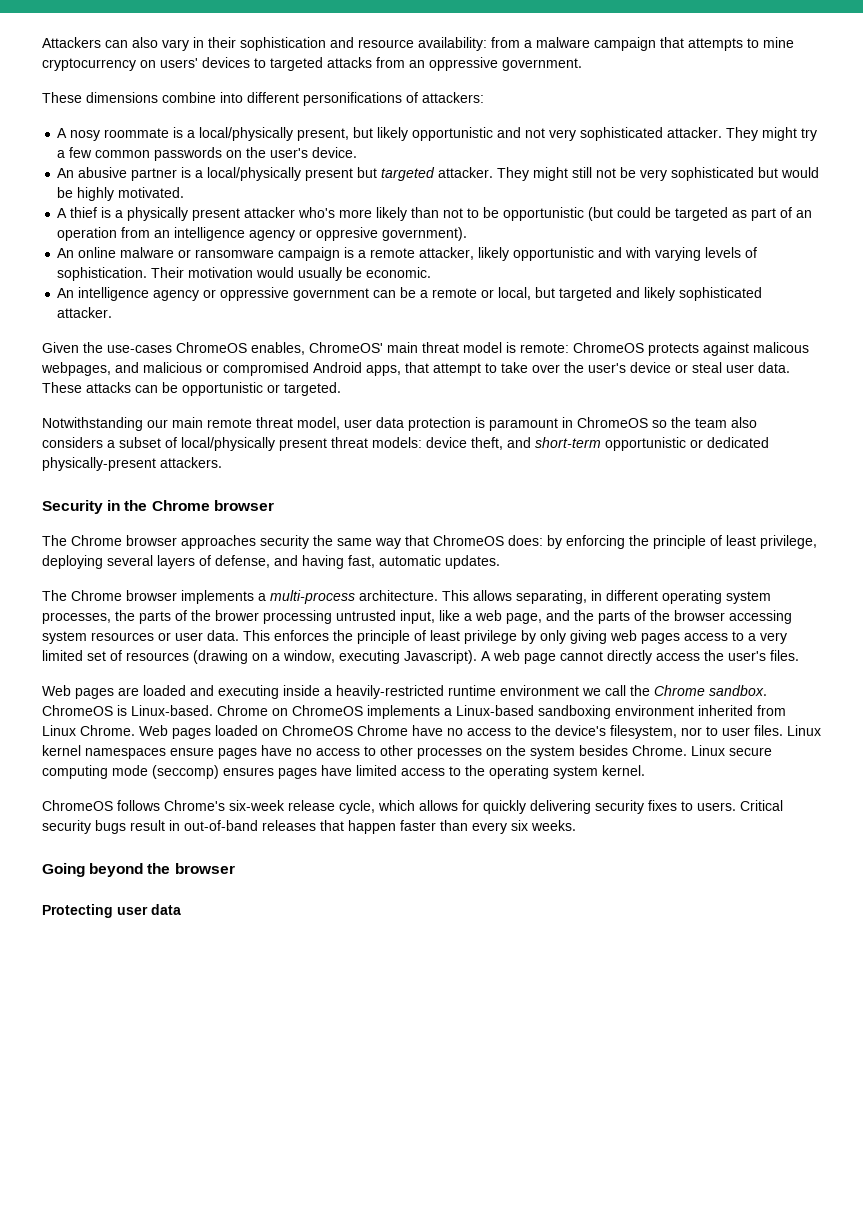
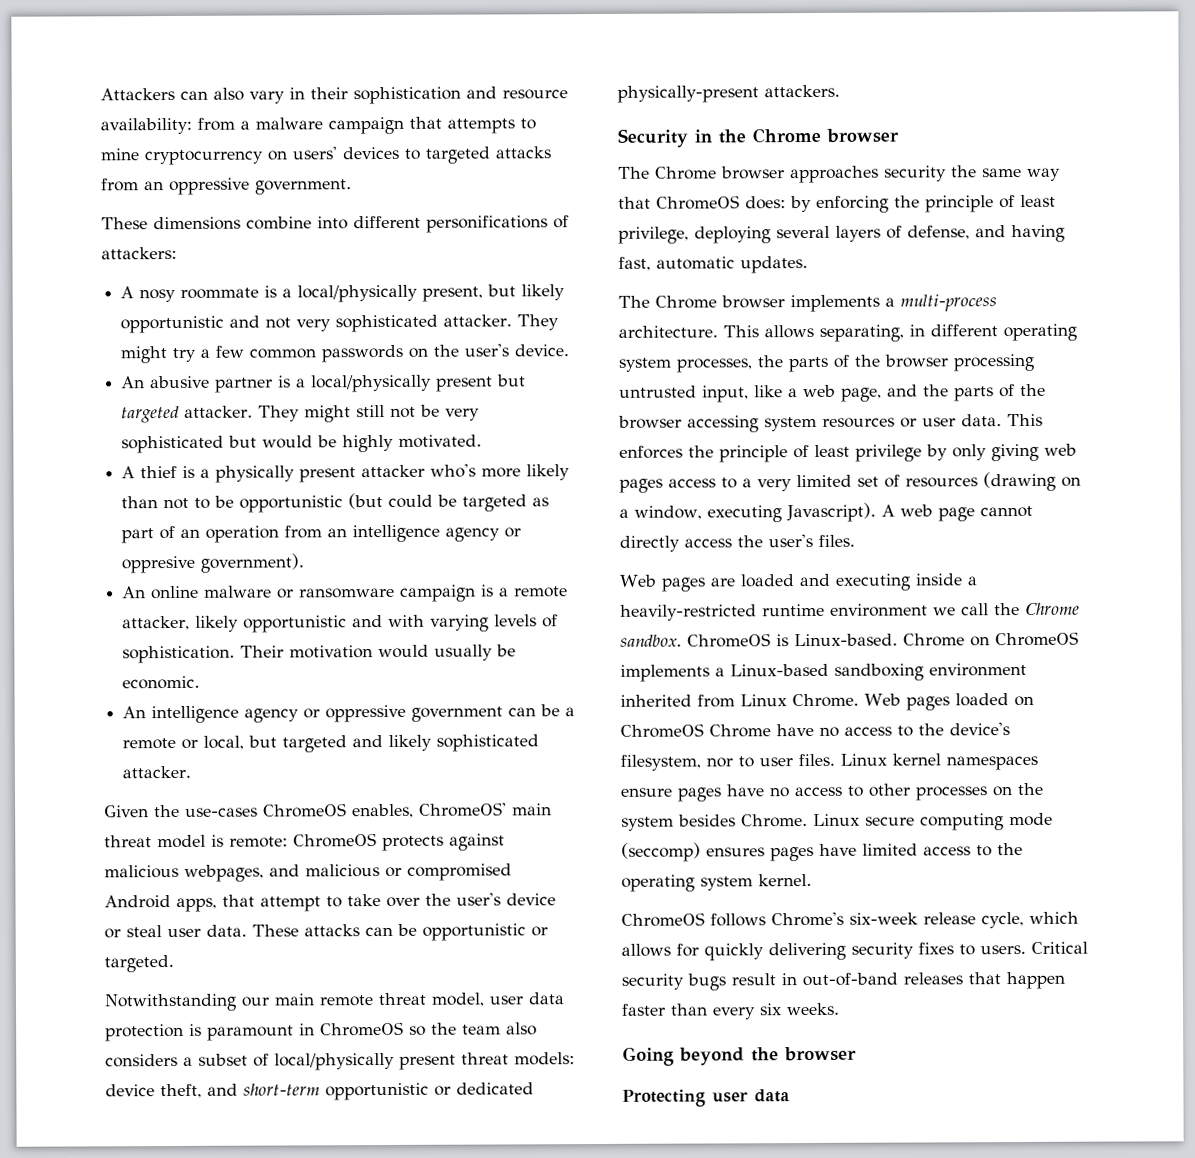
[753,342,809,353] malicous -> [104,864,179,879] malicious
[215,610,259,621] brower -> [884,354,949,368] browser

